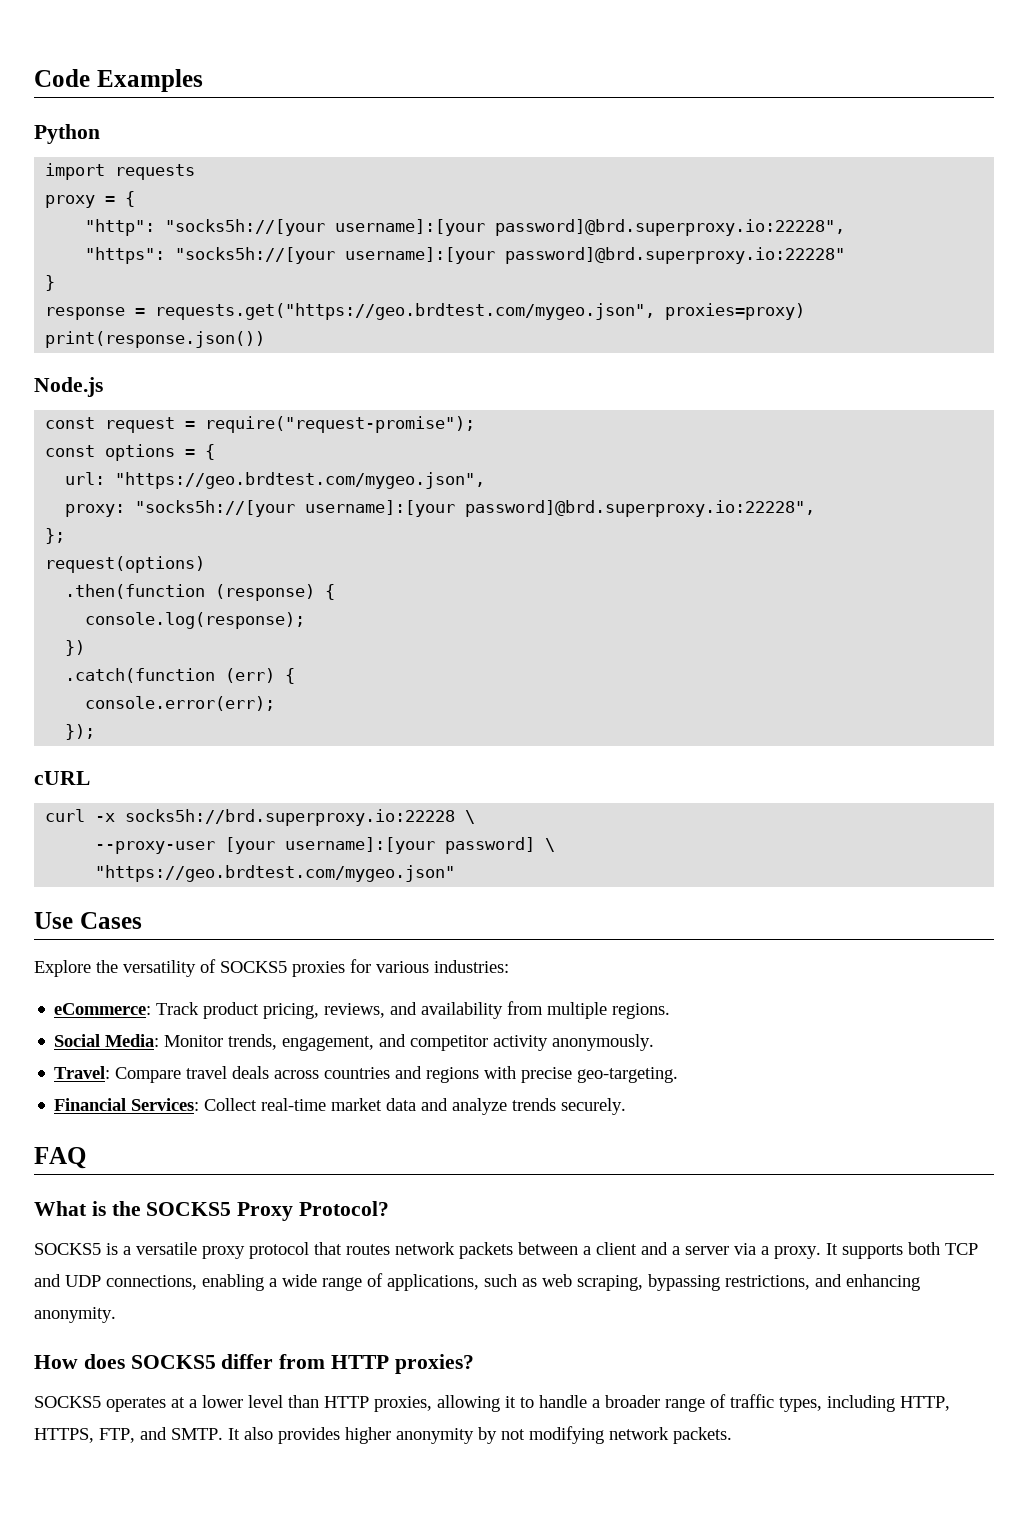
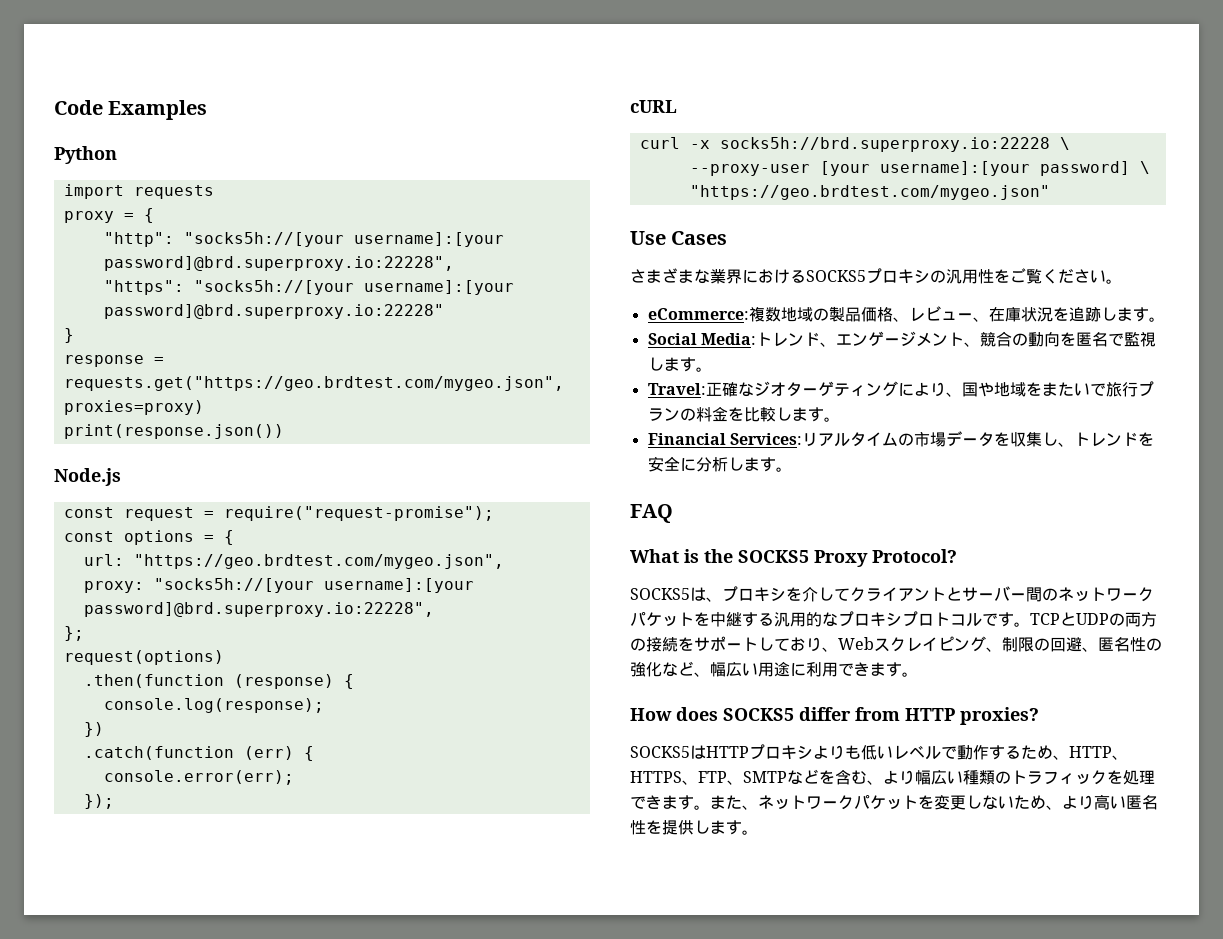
[34,959,509,977] [54,1001,671,1019] [54,1034,655,1051] [54,1066,679,1083] [54,1098,627,1115] Explore the versatility of SOCKS5 proxies for various industries: // eCommerce: Track product pricing, reviews, and availability from multiple regions. // Social Media: Monitor trends, engagement, and competitor activity anonymously. // Travel: Compare travel deals across countries and regions with precise geo-targeting. // Financial Services: Collect real-time market data and analyze trends securely. -> [630,268,1122,284] [647,306,1165,322] [647,331,1156,347] [647,357,712,372] [647,381,1154,397] [647,407,840,422] [647,431,1154,447] [647,456,792,472] さまざまな業界におけるSOCKS5プロキシの汎用性をご覧ください。 // eCommerce:複数地域の製品価格、レビュー、在庫状況を追跡します。 // Social Media:トレンド、エンゲージメント、競合の動向を匿名で監視します。 // Travel:正確なジオターゲティングにより、国や地域をまたいで旅行プランの料金を比較します。 // Financial Services:リアルタイムの市場データを収集し、トレンドを安全に分析します。
[106,1242,978,1259] [34,1273,920,1291] [34,1307,116,1323] is a versatile proxy protocol that routes network packets between a client and a server via a proxy. It supports both TCP and UDP connections, enabling a wide range of applications, such as web scraping, bypassing restrictions, and enhancing anonymity. -> [690,586,1154,602] [630,611,1157,627] [630,636,1162,652] [630,661,918,677] は、プロキシを介してクライアントとサーバー間のネットワークパケットを中継する汎用的なプロキシプロトコルです。TCPとUDPの両方の接続をサポートしており、Webスクレイピング、制限の回避、匿名性の強化など、幅広い用途に利用できます。
[106,1394,950,1412] [34,1426,732,1444] operates at a lower level than HTTP proxies, allowing it to handle a broader range of traffic types, including HTTP, HTTPS, FTP, and SMTP. It also provides higher anonymity by not modifying network packets. -> [690,744,1128,760] [630,769,1155,785] [630,794,1158,810] [630,820,758,835] はHTTPプロキシよりも低いレベルで動作するため、HTTP、HTTPS、FTP、SMTPなどを含む、より幅広い種類のトラフィックを処理できます。また、ネットワークパケットを変更しないため、より高い匿名性を提供します。

